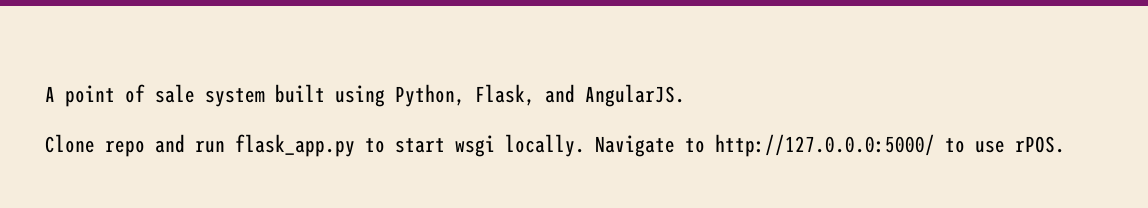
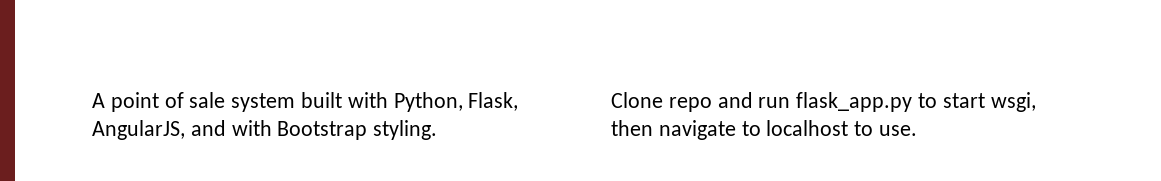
[335,85,385,107] using -> [347,92,388,108] with
[545,84,685,107] and AngularJS. -> [92,120,438,140] AngularJS, and with Bootstrap styling.
[455,134,1065,157] wsgi locally. Navigate to http://127.0.0.0:5000/ to use rPOS. -> [990,92,1036,112] [611,120,918,140] wsgi, then navigate to localhost to use.

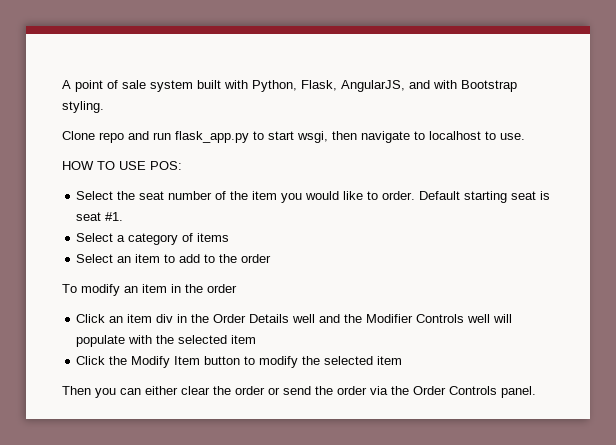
(918, 130) none -> [62,161,182,170] [76,191,551,203] [76,212,124,221] [76,233,230,245] [76,254,272,263] [62,284,237,296] [76,314,513,323] [76,335,257,347] [76,356,403,368] [62,386,536,398] // HOW TO USE POS: // Select the seat number of the item you would like to order. Default starting seat is seat #1. // Select a category of items // Select an item to add to the order // To modify an item in the order // Click an item div in the Order Details well and the Modifier Controls well will populate with the selected item // Click the Modify Item button to modify the selected item // Then you can either clear the order or send the order via the Order Controls panel.

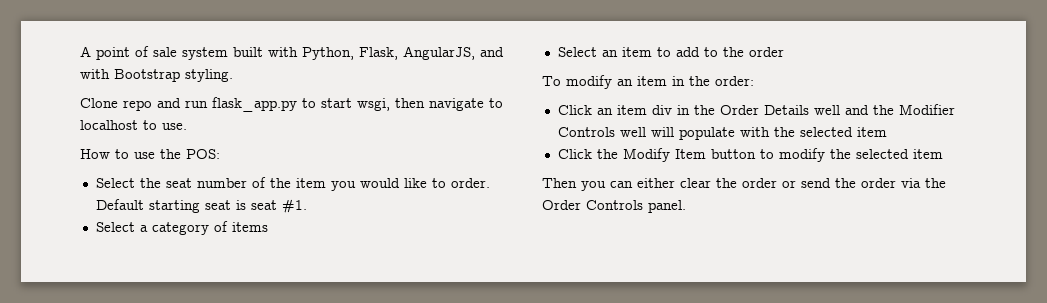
[62,161,146,170] HOW TO USE -> [80,149,181,159] How to use the
[207,284,237,293] order -> [715,76,754,86] order:

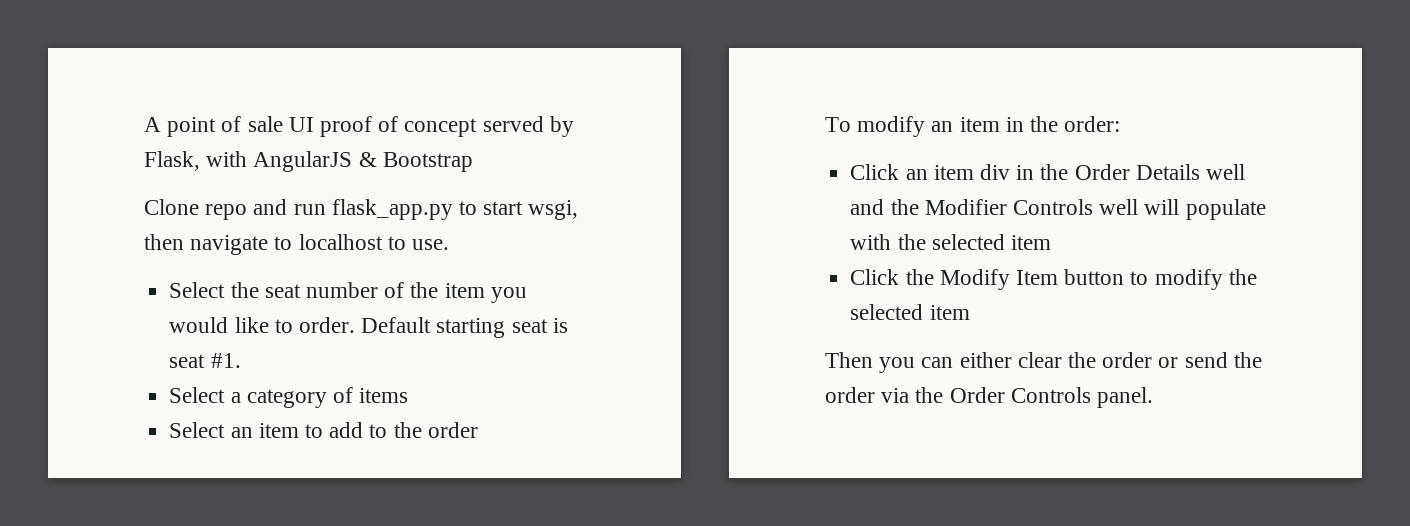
[182,46,504,60] [80,69,110,79] system built with Python, Flask, AngularJS, and with -> [288,116,574,137] [144,151,377,172] UI proof of concept served by Flask, with AngularJS &
[185,69,233,82] styling. -> (473, 162) none
[80,149,220,159] // How to use the POS: -> (450, 244) none

